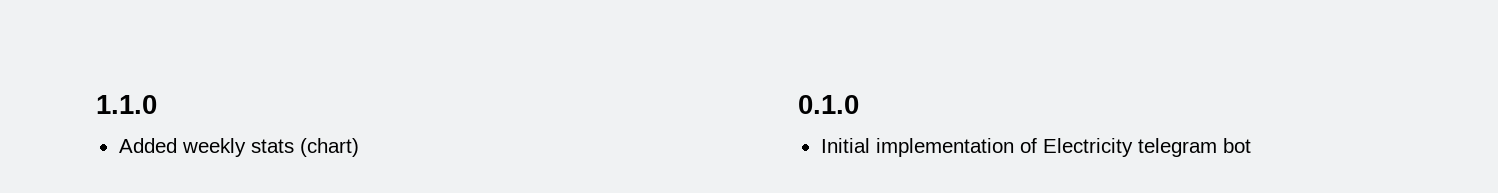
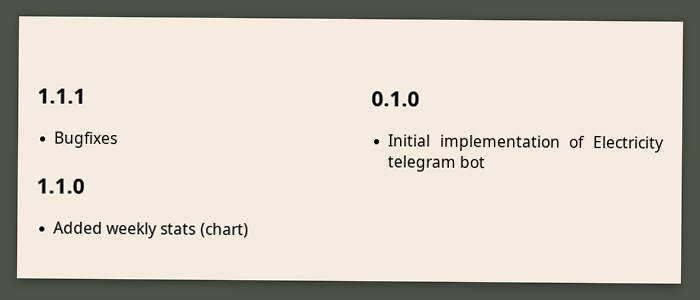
(96, 104) none -> [37,88,86,104] [54,131,119,149] 1.1.1 // Bugfixes //

